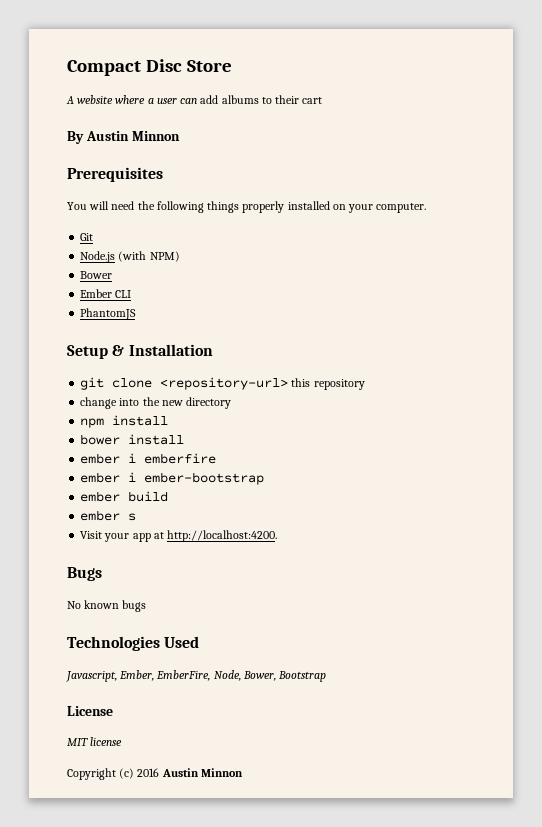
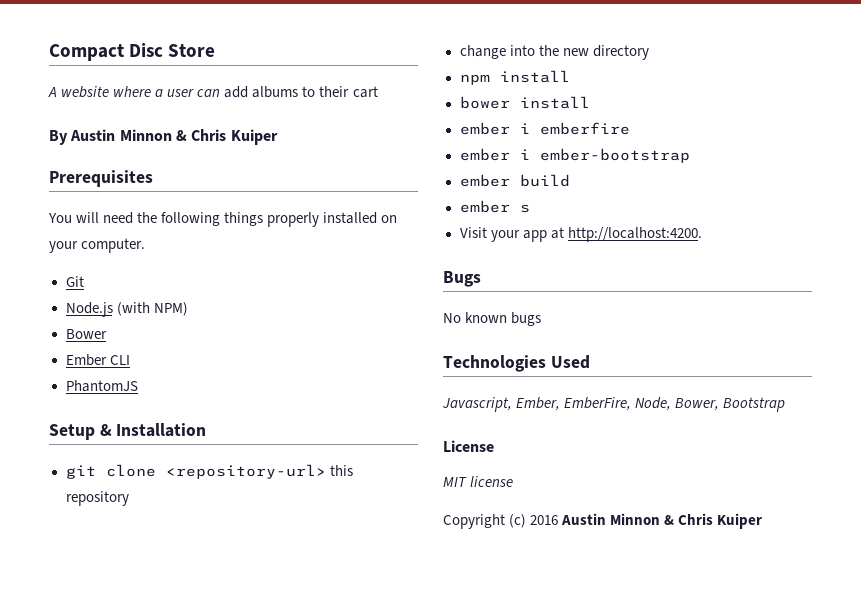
(180, 136) none -> [175,129,278,145] & Chris Kuiper
(243, 772) none -> [664,513,763,529] & Chris Kuiper

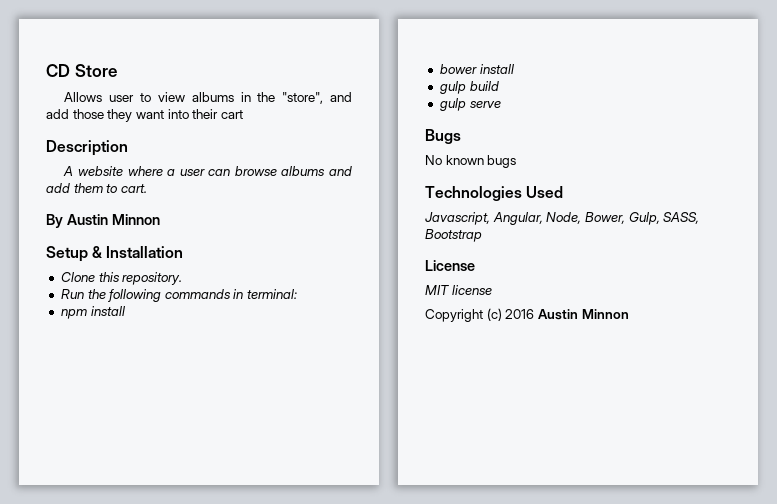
[49,43,164,61] Compact Disc -> [46,64,70,77] CD
(216, 50) none -> [64,92,352,104] [46,109,243,122] [46,140,128,156] // Allows user to view albums in the "store", and add those they want into their cart // Description
[224,86,378,98] [49,129,278,145] [49,170,153,187] [48,212,398,227] [49,238,146,253] [65,276,84,287] [65,302,188,317] [65,329,107,339] [65,354,130,366] [65,380,138,392] [49,423,207,440] [65,464,353,479] [65,491,129,506] [459,45,649,60] [459,70,570,85] [459,96,590,109] [459,122,630,135] [459,148,690,163] [459,174,570,187] [459,200,530,213] [459,227,702,242] add albums to their cart // By Austin Minnon & Chris Kuiper // Prerequisites // You will need the following things properly installed on your computer. // Git // Node.js (with NPM) // Bower // Ember CLI // PhantomJS // Setup & Installation // git clone <repository-url> this repository // change into the new directory // npm install // bower install // ember i emberfire // ember i ember-bootstrap // ember build // ember s // Visit your app at http://localhost:4200. -> [234,166,352,176] [46,183,147,193] [46,214,160,228] [46,246,184,262] [60,272,183,285] [60,289,298,302] [60,306,125,319] [439,64,514,74] [439,81,499,94] [439,98,501,111] browse albums and add them to cart. // By Austin Minnon // Setup & Installation // Clone this repository. // Run the following commands in terminal: // npm install // bower install // gulp build // gulp serve
[516,397,720,411] Ember, EmberFire, Node, Bower, -> [492,212,700,225] Angular, Node, Bower, Gulp, SASS,
[664,513,763,529] & Chris Kuiper -> (629, 314) none

